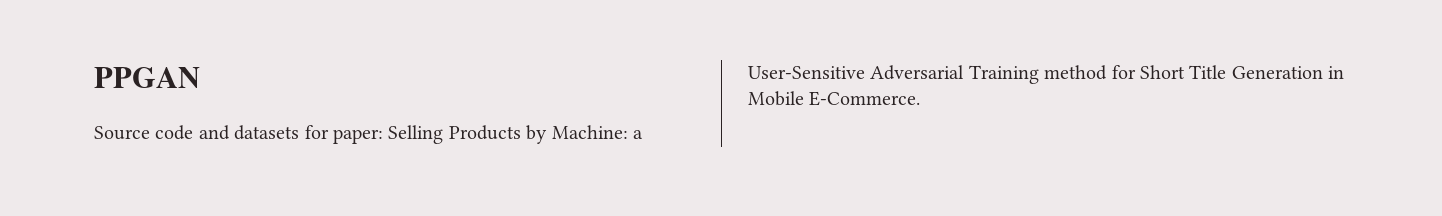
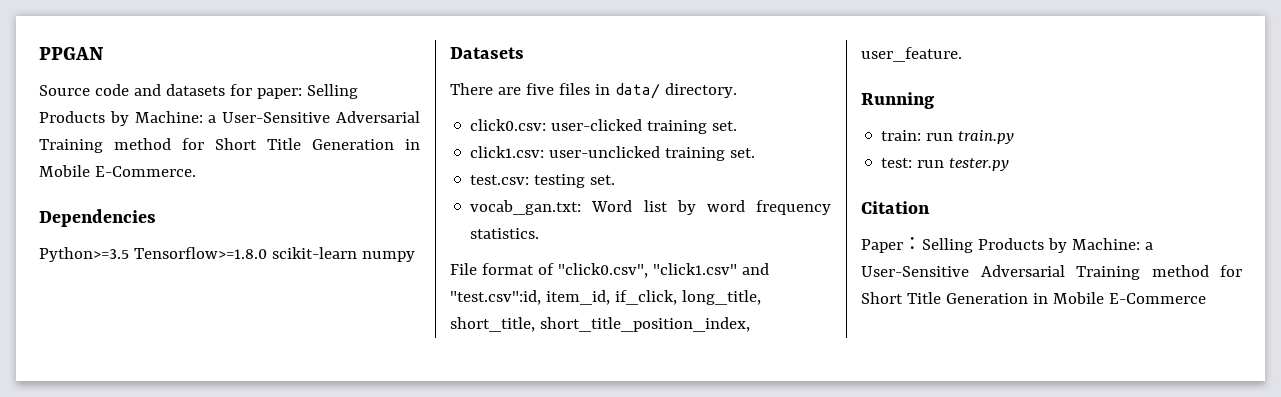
(921, 98) none -> [39,209,156,227] [39,247,415,262] [450,47,524,59] [450,83,737,99] [470,119,738,134] [470,146,756,161] [470,174,616,188] [470,200,831,215] [470,228,540,239] [450,263,769,278] [450,290,761,305] [450,317,750,332] [861,47,962,62] [861,92,934,109] [881,130,1015,144] [881,158,1010,171] [861,201,930,214] [861,237,1153,253] [861,265,1242,280] [861,292,1206,304] // Dependencies // Python>=3.5 Tensorflow>=1.8.0 scikit-learn numpy // Datasets // There are five files in data/ directory. // click0.csv: user-clicked training set. // click1.csv: user-unclicked training set. // test.csv: testing set. // vocab_gan.txt: Word list by word frequency statistics. // File format of "click0.csv", "click1.csv" and "test.csv":id, item_id, if_click, long_title, short_title, short_title_position_index, user_feature. // Running // train: run train.py // test: run tester.py // Citation // Paper：Selling Products by Machine: a User-Sensitive Adversarial Training method for Short Title Generation in Mobile E-Commerce

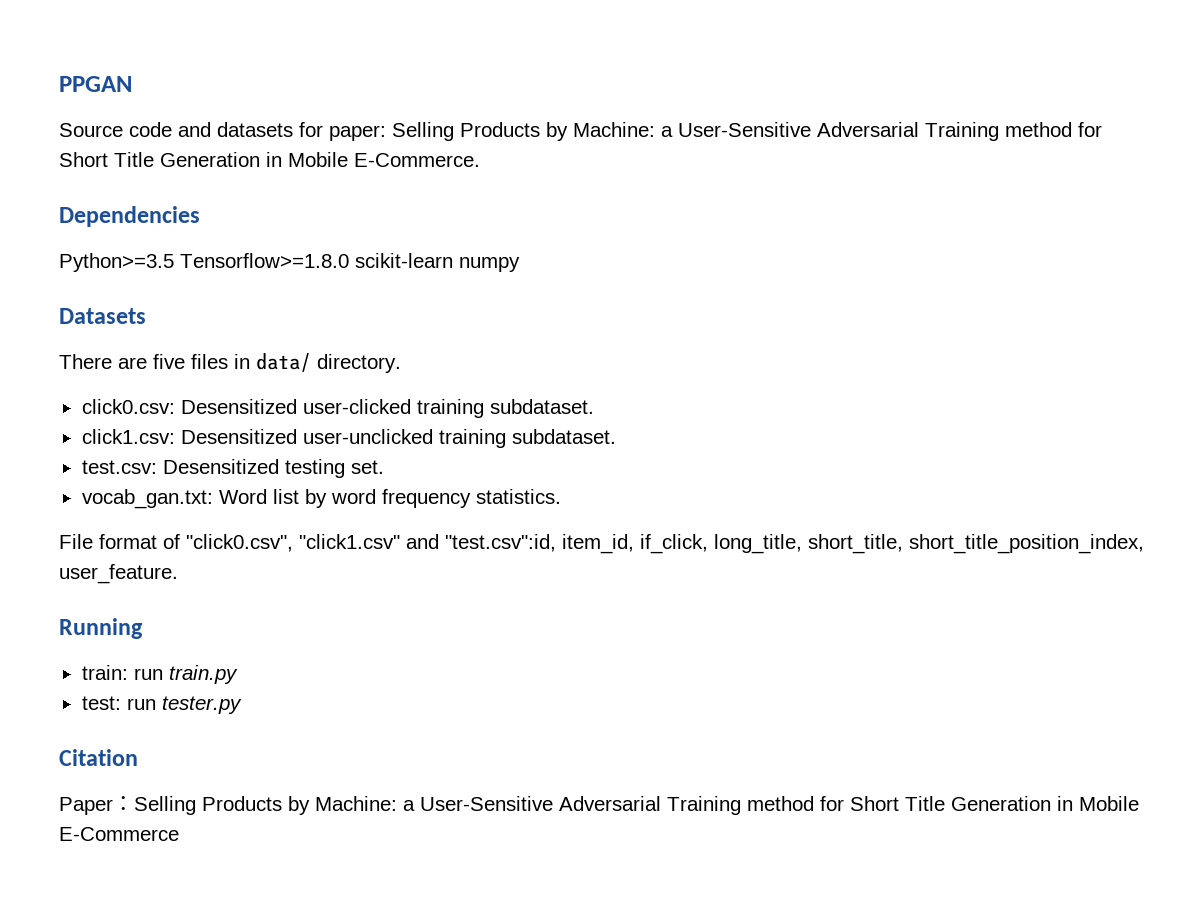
(547, 125) none -> [180,399,297,414] Desensitized
[712,121,738,131] set. -> [489,399,594,414] subdataset.
(545, 152) none -> [180,429,297,444] Desensitized
[730,148,756,158] set. -> [511,429,616,444] subdataset.
(530, 180) none -> [162,459,279,474] Desensitized

